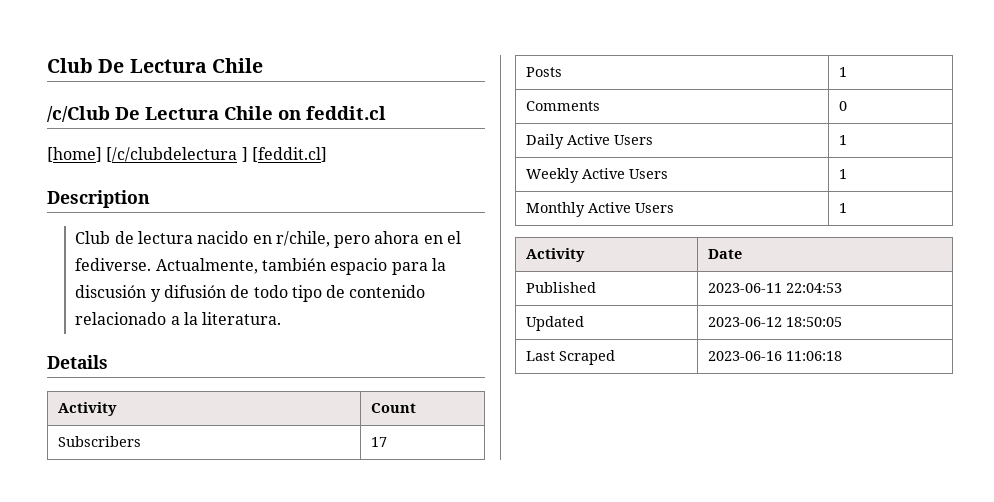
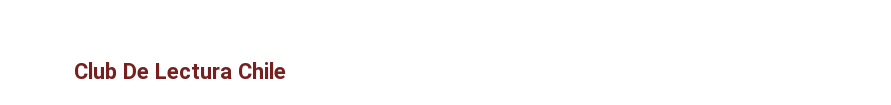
[47,106,386,122] [47,147,327,162] [47,190,150,208] [75,231,462,248] [75,258,446,275] [75,285,426,302] [75,312,282,325] [47,355,108,369] [57,402,117,416] [370,403,416,413] [57,436,141,447] [370,437,387,447] [525,67,562,77] [838,67,847,77] [525,101,600,111] [838,101,847,111] [525,134,653,149] [838,135,847,145] [525,168,668,183] [838,169,847,179] [525,202,674,217] [838,203,847,213] [525,248,585,262] [707,249,742,259] [525,282,596,293] [707,283,842,293] [525,316,584,331] [707,317,842,327] [525,350,615,365] [707,351,842,361] // /c/Club De Lectura Chile on feddit.cl // [home] [/c/clubdelectura ] [feddit.cl] // Description // Club de lectura nacido en r/chile, pero ahora en el fediverse. Actualmente, también espacio para la discusión y difusión de todo tipo de contenido relacionado a la literatura. // Details // Activity | Count // Subscribers | 17 // Posts | 1 // Comments | 0 // Daily Active Users | 1 // Weekly Active Users | 1 // Monthly Active Users | 1 // Activity | Date // Published | 2023-06-11 22:04:53 // Updated | 2023-06-12 18:50:05 // Last Scraped | 2023-06-16 11:06:18 -> (286, 70) none

